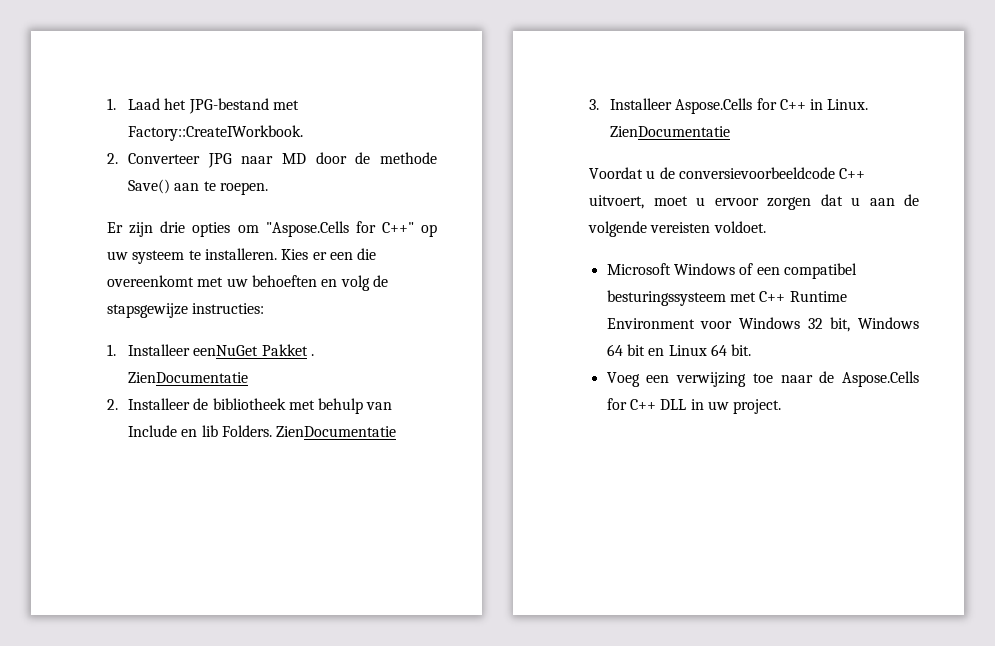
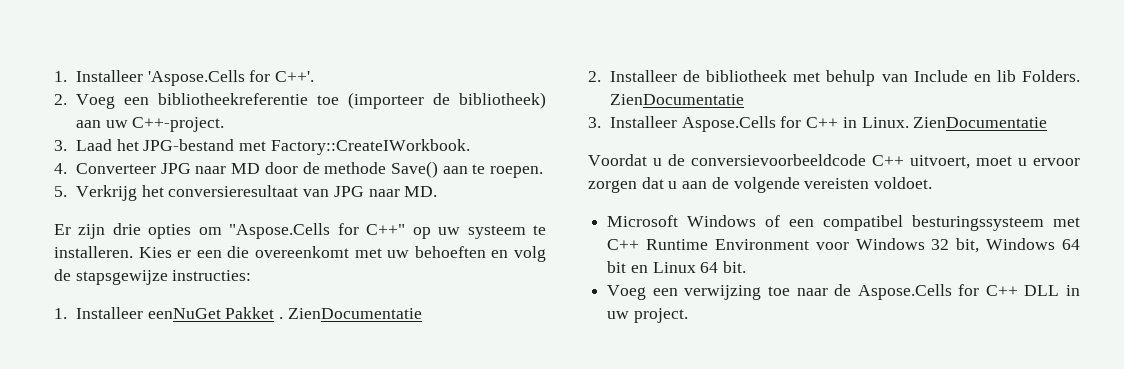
[107,98,116,110] 1. -> [54,70,315,86] [54,92,546,109] [75,117,225,132] [54,140,67,151] 1. Installeer 'Aspose.Cells for C++'. // 2. Voeg een bibliotheekreferentie toe (importeer de bibliotheek) aan uw C++-project. // 3.
[107,153,118,164] 2. -> [54,163,67,174] 4.
(268, 188) none -> [54,185,438,201] // 5. Verkrijg het conversieresultaat van JPG naar MD.

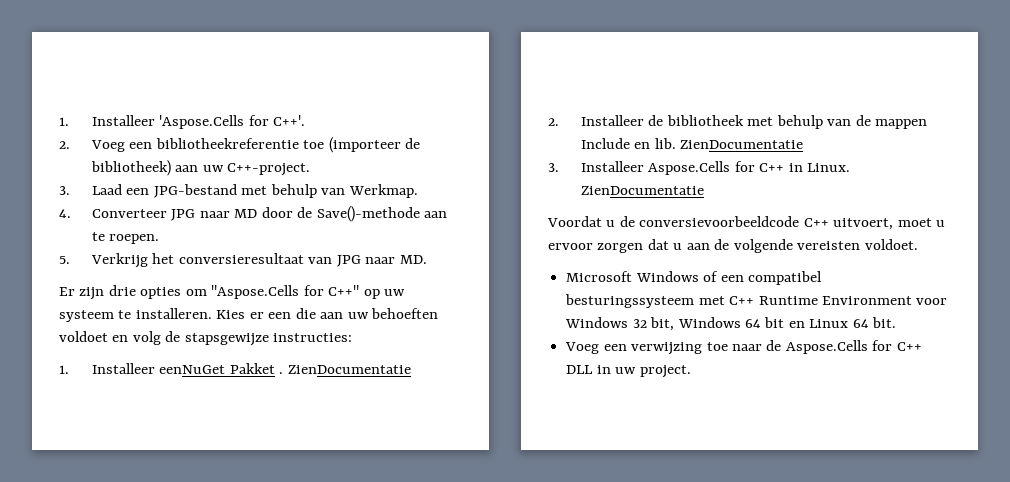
[116,139,139,151] het -> [126,188,150,195] een
[270,139,470,155] Factory::CreateIWorkbook. -> [270,184,418,198] behulp van Werkmap.
[324,161,439,178] methode Save() -> [316,206,420,222] Save()-methode
[254,246,382,258] overeenkomt met -> [320,312,344,319] aan
(486, 252) none -> [59,331,108,342] voldoet
[913,70,1080,82] Include en lib Folders. -> [855,115,928,129] [580,138,676,149] de mappen Include en lib.

